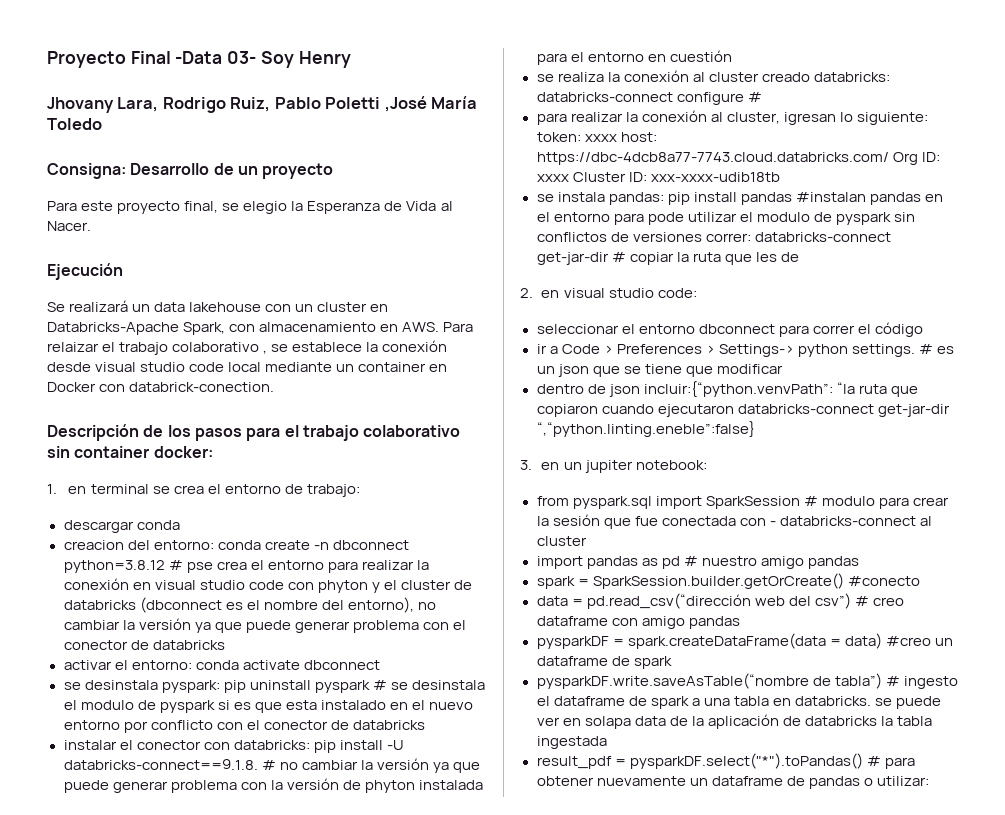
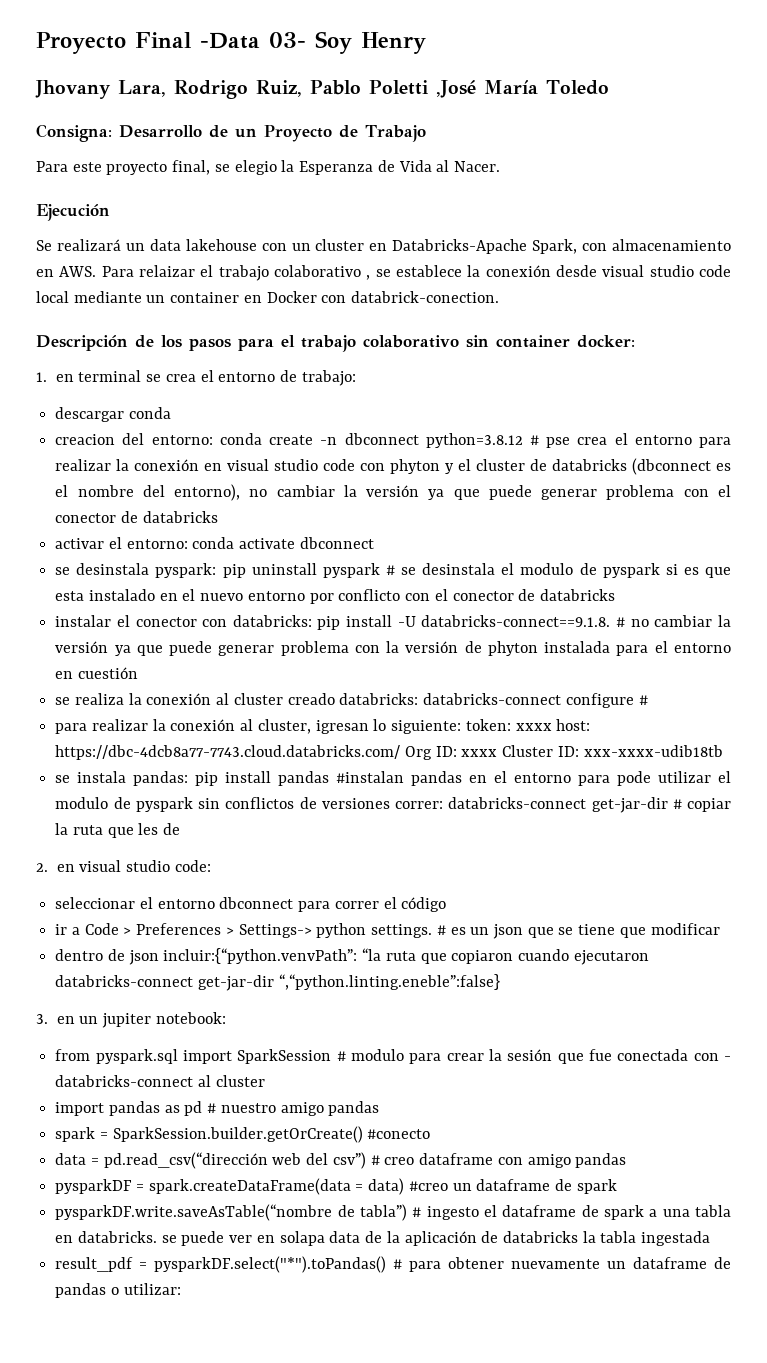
[262,163,334,179] proyecto -> [264,125,426,142] Proyecto de Trabajo

